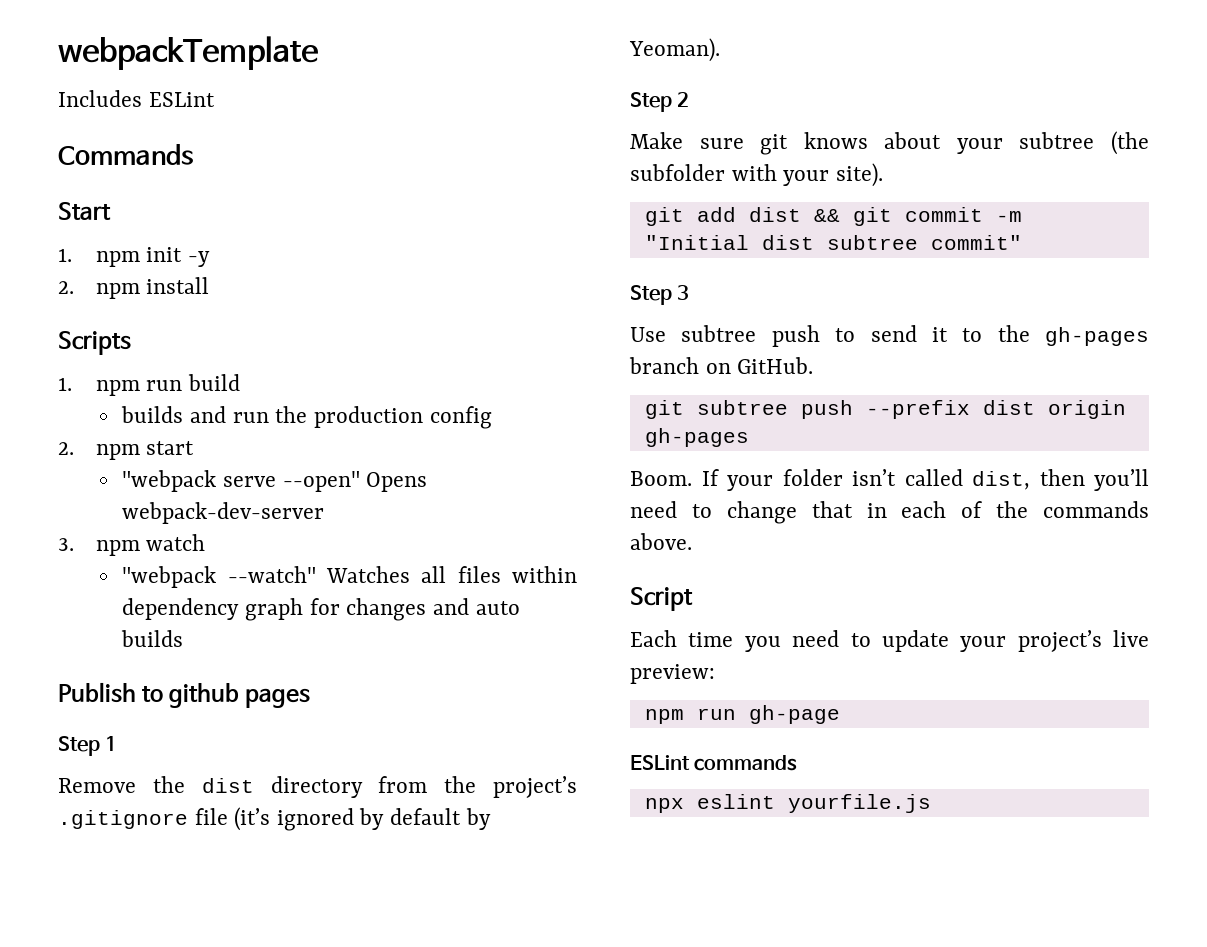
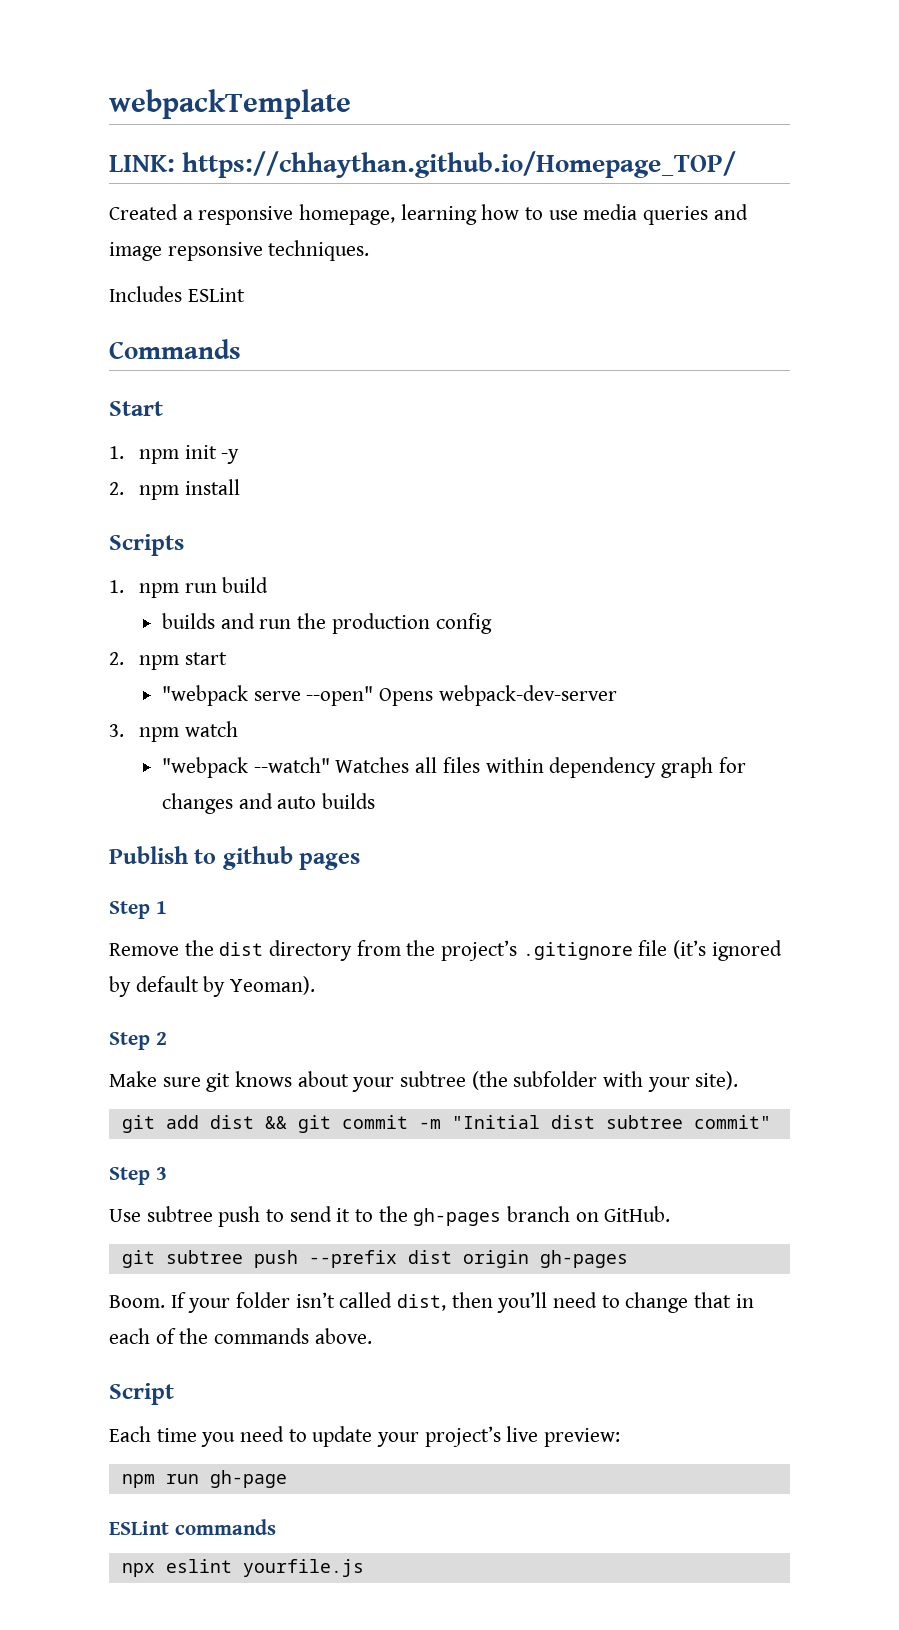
(318, 53) none -> [109,151,737,178] [109,204,748,225] [109,240,370,261] // LINK: https://chhaythan.github.io/Homepage_TOP/ // Created a responsive homepage, learning how to use media queries and image repsonsive techniques.

